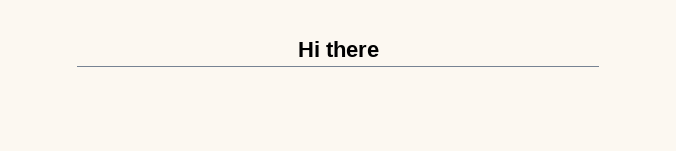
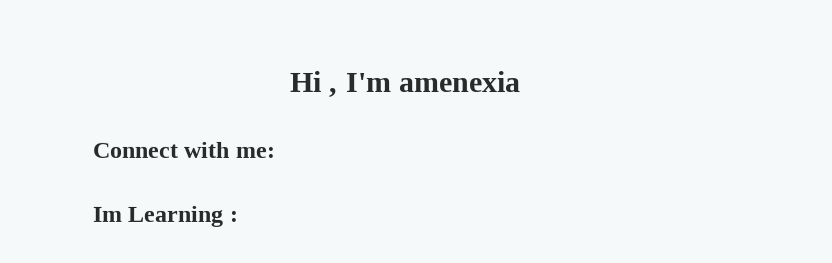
[325,41,379,57] there -> [329,70,521,97] [92,141,275,158] [92,205,238,227] , I'm amenexia // Connect with me: // Im Learning :

